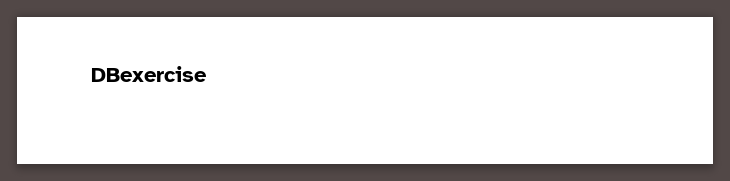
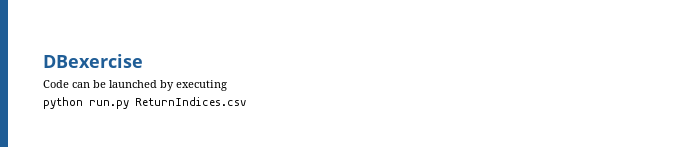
(207, 74) none -> [43,80,227,91] [43,97,246,109] // Code can be launched by executing // python run.py ReturnIndices.csv

